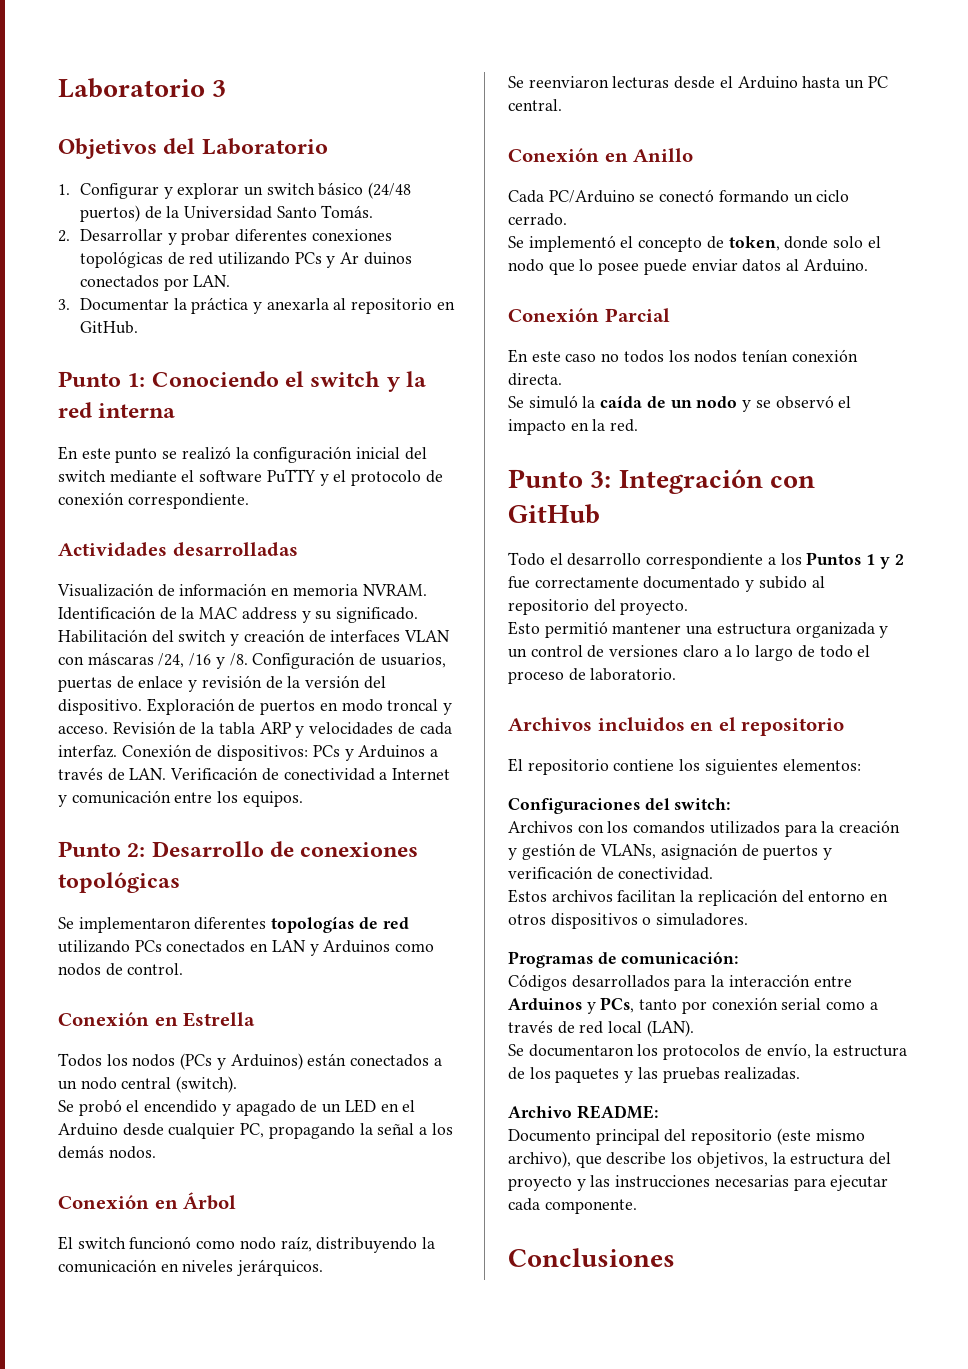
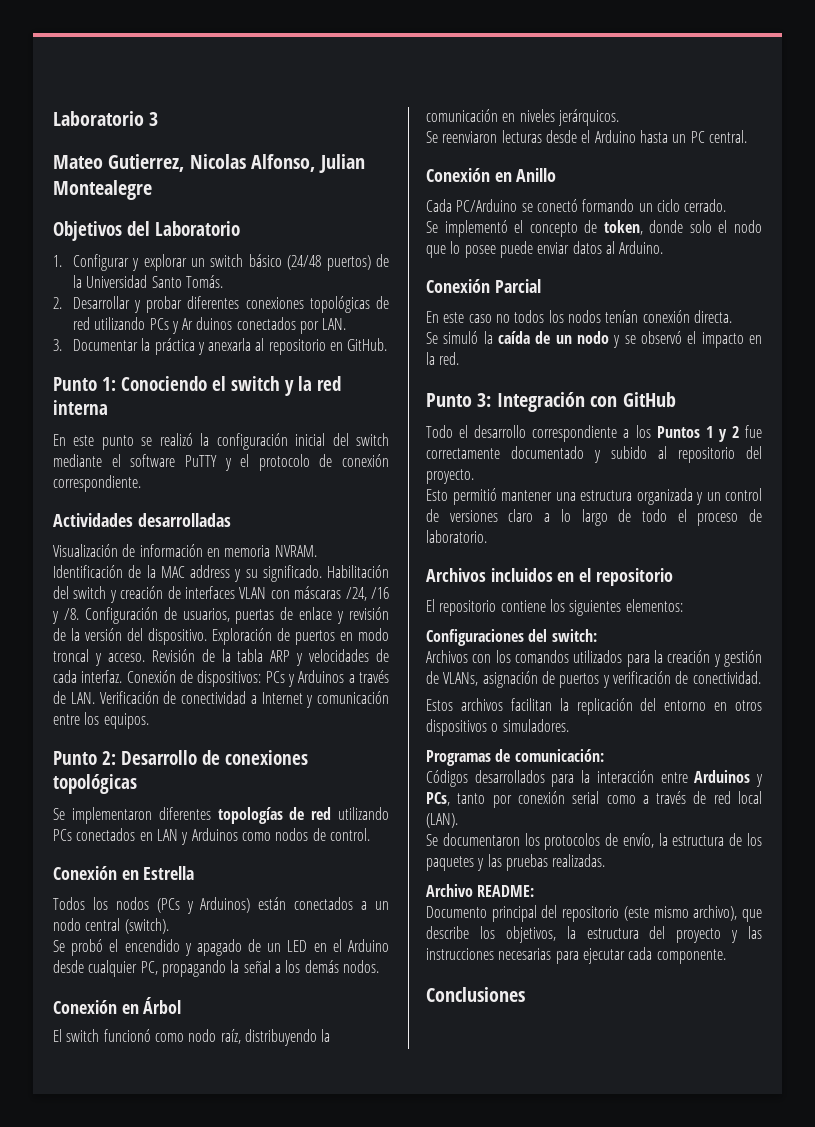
(227, 88) none -> [53,154,365,173] [53,180,152,200] // Mateo Gutierrez, Nicolas Alfonso, Julian Montealegre

